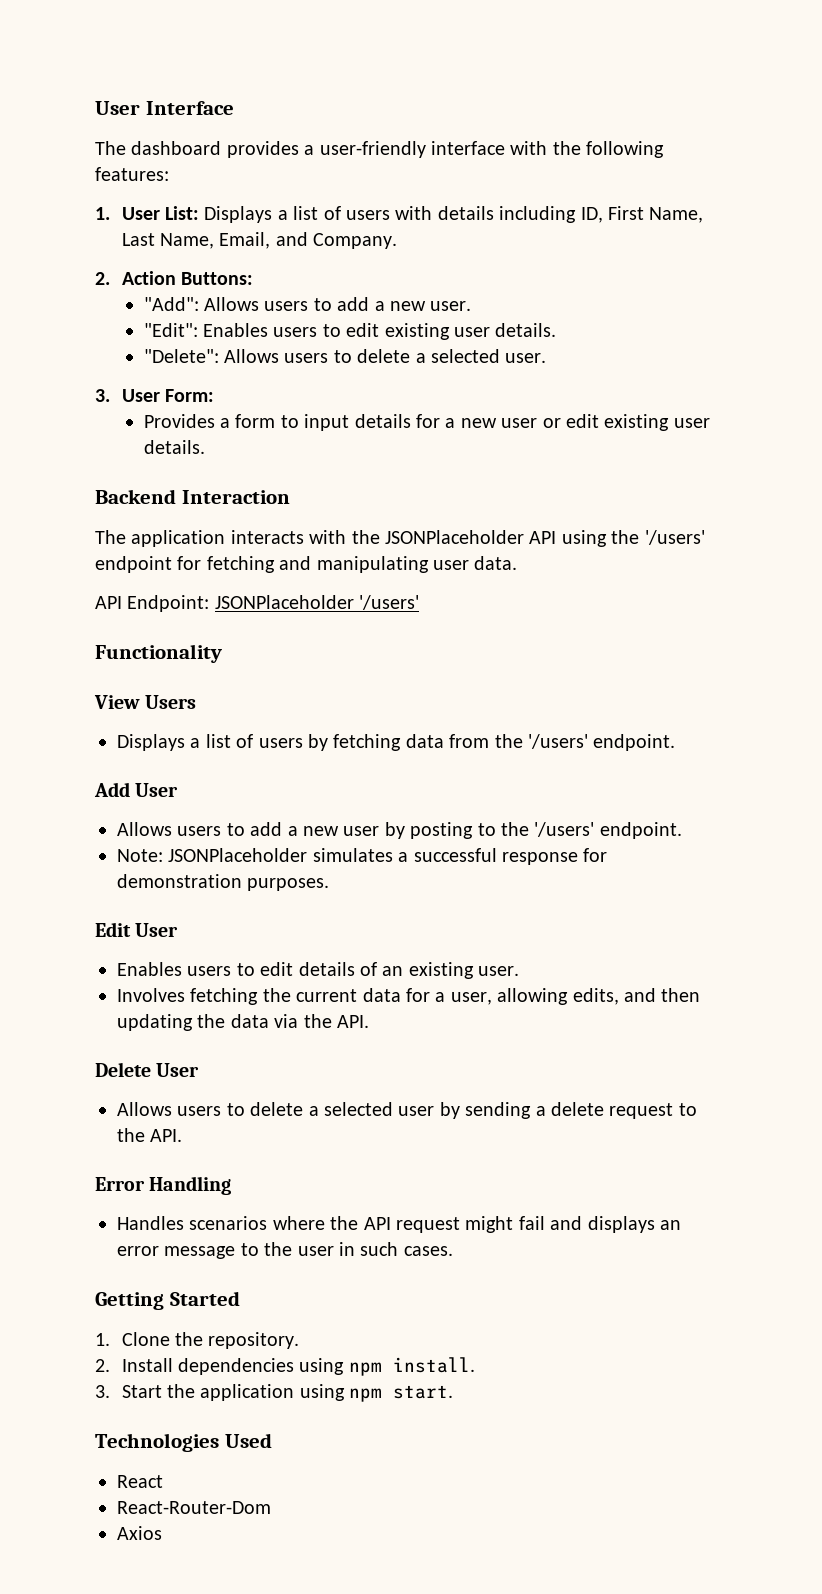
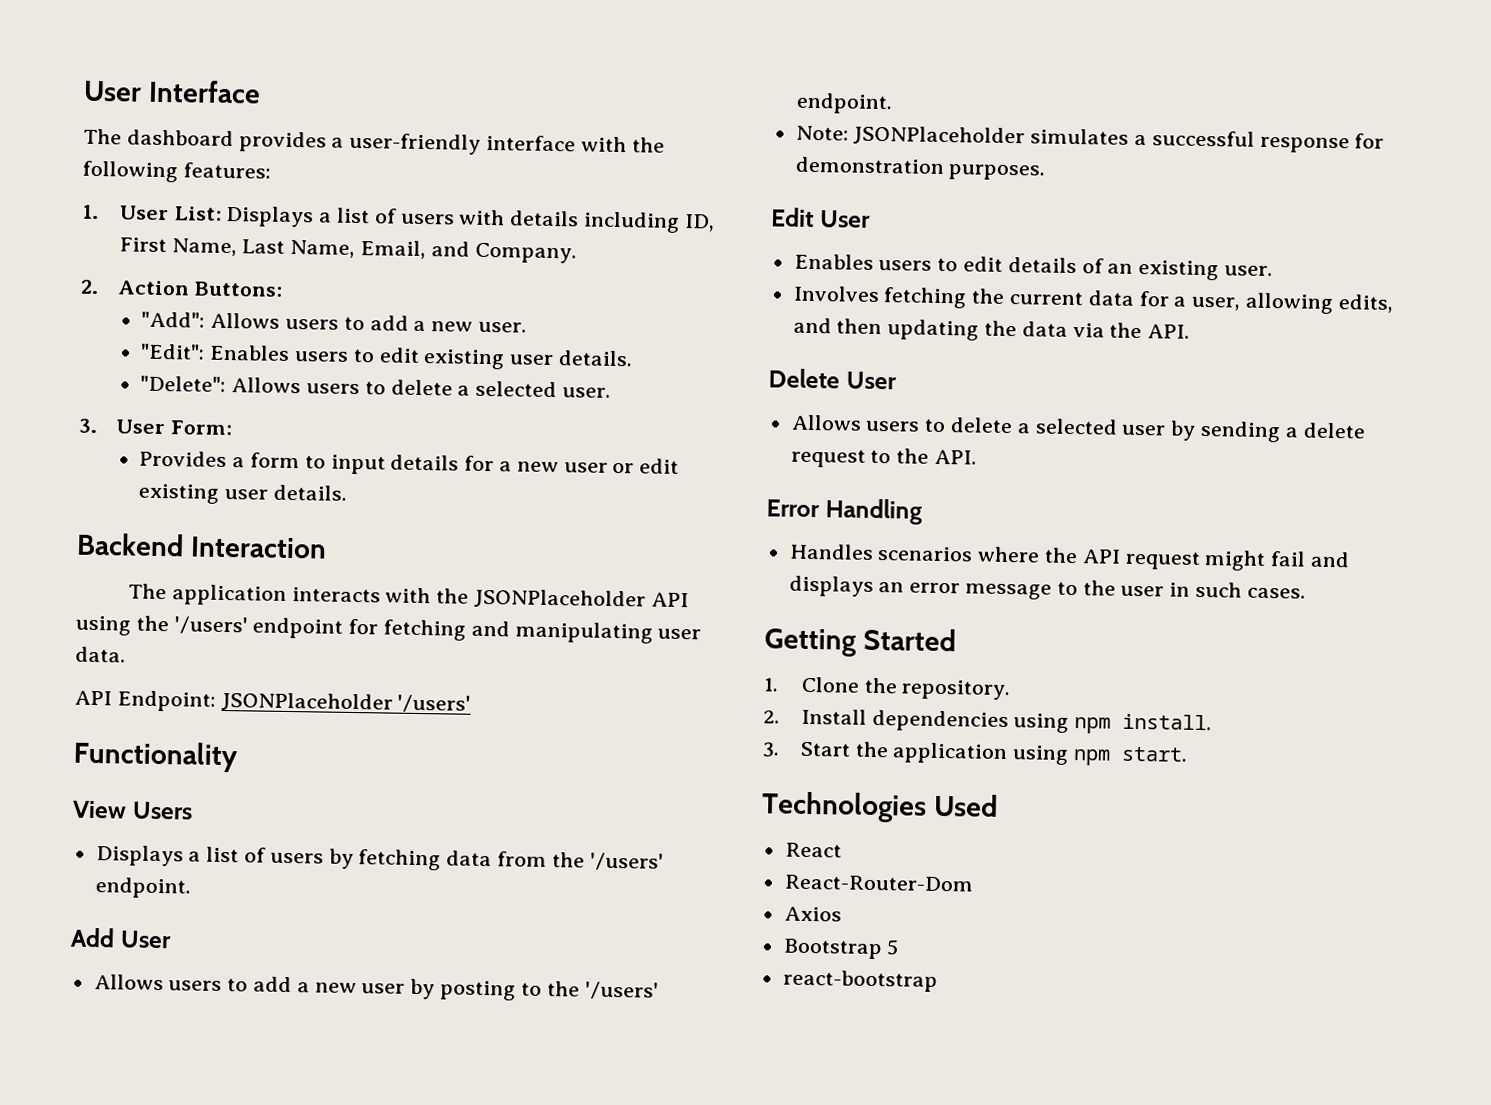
(162, 1533) none -> [782,938,900,960] [782,969,938,992] // Bootstrap 5 // react-bootstrap

